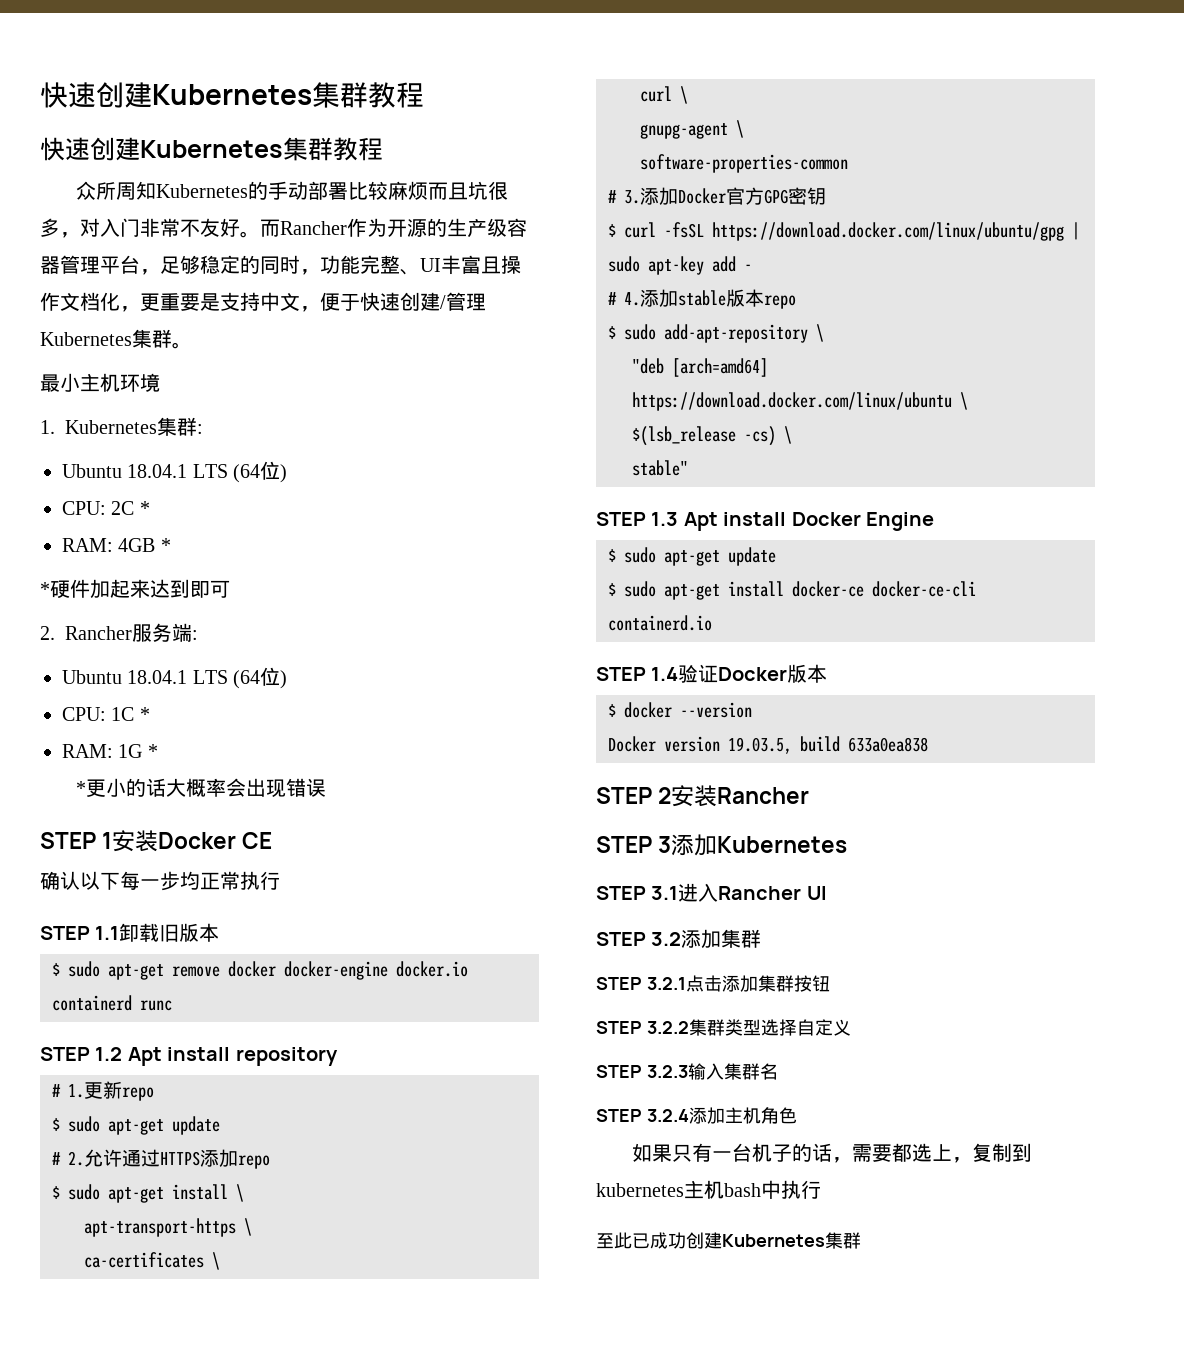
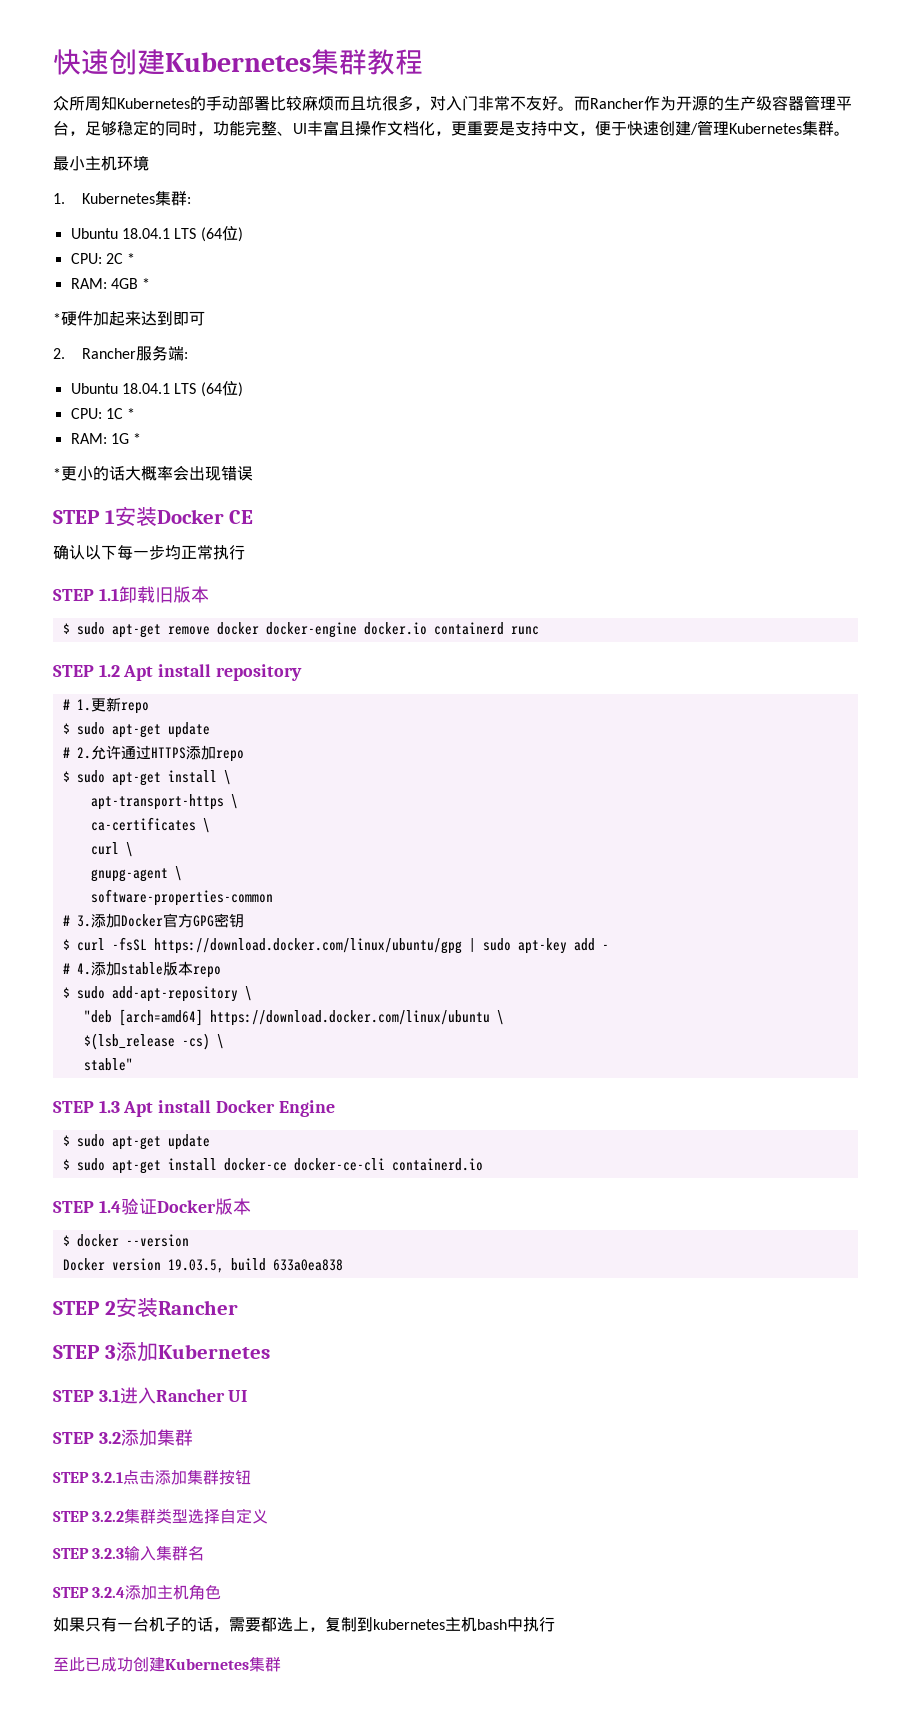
[40,82,424,108] [40,137,383,161] 快速创建Kubernetes集群教程 // 快速创建Kubernetes集群教程 -> [53,49,423,75] 快速创建Kubernetes集群教程

